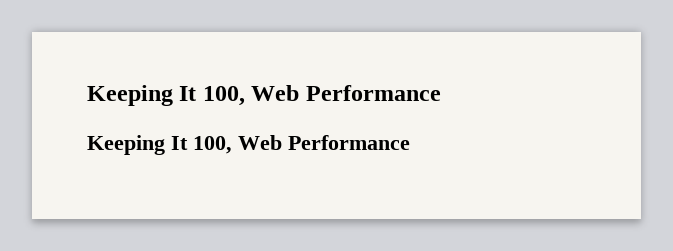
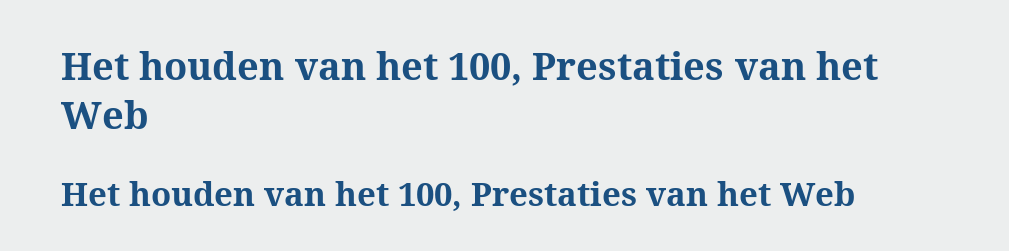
[87,85,441,106] [87,135,410,155] Keeping It 100, Web Performance // Keeping It 100, Web Performance -> [61,51,878,86] [61,100,149,129] [61,181,855,212] Het houden van het 100, Prestaties van het Web // Het houden van het 100, Prestaties van het Web

